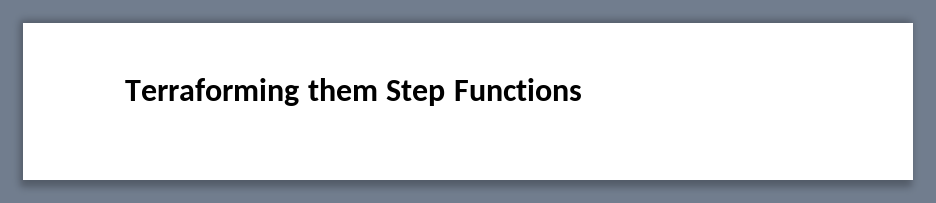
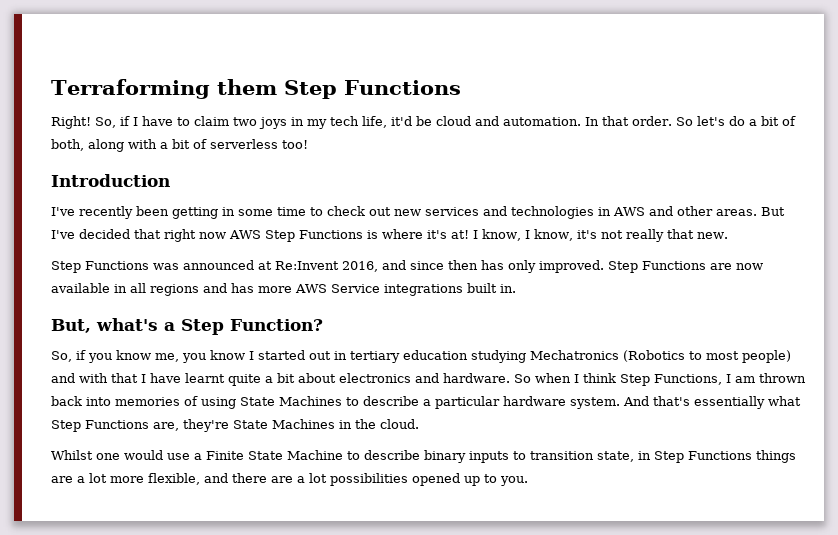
(582, 89) none -> [51,116,796,129] [51,139,308,152] [51,174,170,187] [51,206,785,219] [51,229,728,242] [51,260,763,273] [51,283,516,296] [51,318,323,335] [51,350,791,363] [51,373,806,386] [51,396,801,409] [51,419,419,432] [51,450,796,463] [51,473,528,486] // Right! So, if I have to claim two joys in my tech life, it'd be cloud and automation. In that order. So let's do a bit of both, along with a bit of serverless too! // Introduction // I've recently been getting in some time to check out new services and technologies in AWS and other areas. But I've decided that right now AWS Step Functions is where it's at! I know, I know, it's not really that new. // Step Functions was announced at Re:Invent 2016, and since then has only improved. Step Functions are now available in all regions and has more AWS Service integrations built in. // But, what's a Step Function? // So, if you know me, you know I started out in tertiary education studying Mechatronics (Robotics to most people) and with that I have learnt quite a bit about electronics and hardware. So when I think Step Functions, I am thrown back into memories of using State Machines to describe a particular hardware system. And that's essentially what Step Functions are, they're State Machines in the cloud. // Whilst one would use a Finite State Machine to describe binary inputs to transition state, in Step Functions things are a lot more flexible, and there are a lot possibilities opened up to you.

